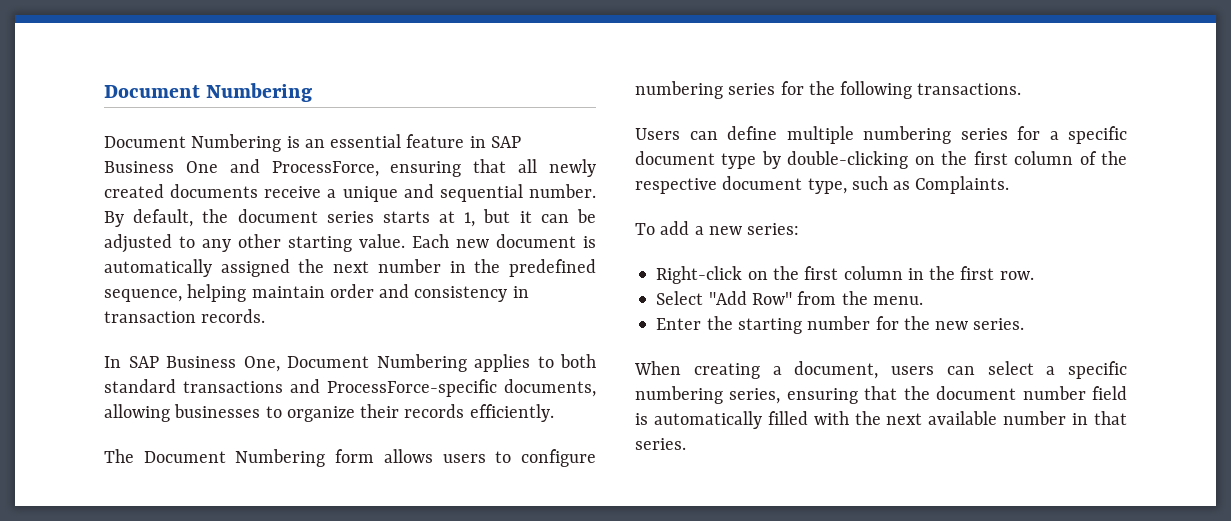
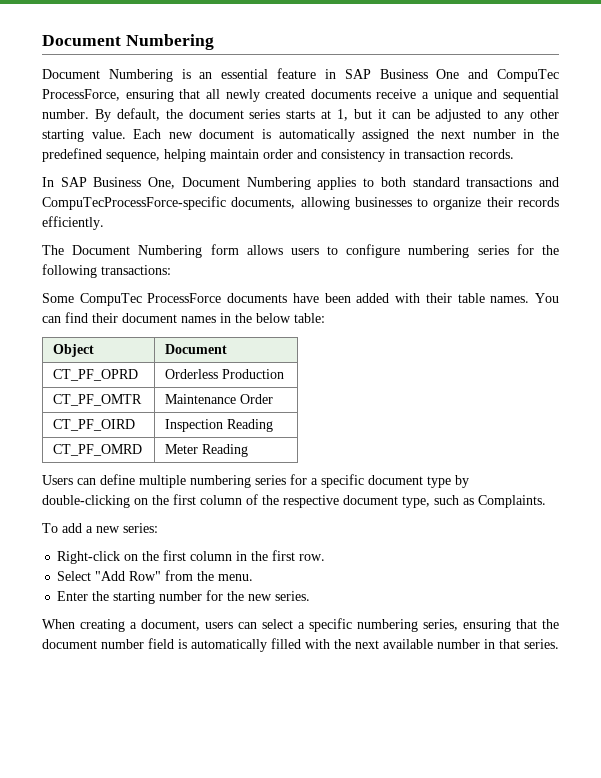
(260, 166) none -> [496,69,559,82] CompuTec
[327,379,497,397] ProcessForce-specific -> [42,196,226,210] CompuTecProcessForce-specific
[917,83,1022,95] transactions. -> [101,265,171,275] [42,293,560,306] [42,312,325,323] [53,344,95,357] [165,344,228,354] [53,369,139,381] [165,369,285,379] [53,394,143,406] [165,394,274,404] [53,419,136,431] [165,419,274,432] [53,444,143,456] [165,444,249,457] transactions: // Some CompuTec ProcessForce documents have been added with their table names. You can find their document names in the below table: // Object | Document // CT_PF_OPRD | Orderless Production // CT_PF_OMTR | Maintenance Order // CT_PF_OIRD | Inspection Reading // CT_PF_OMRD | Meter Reading

